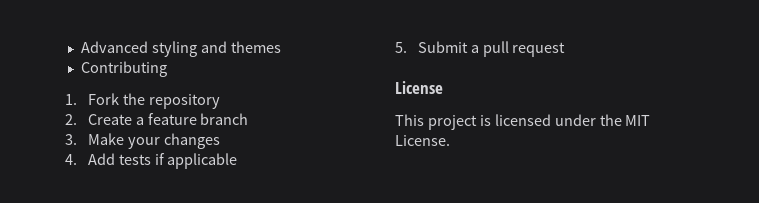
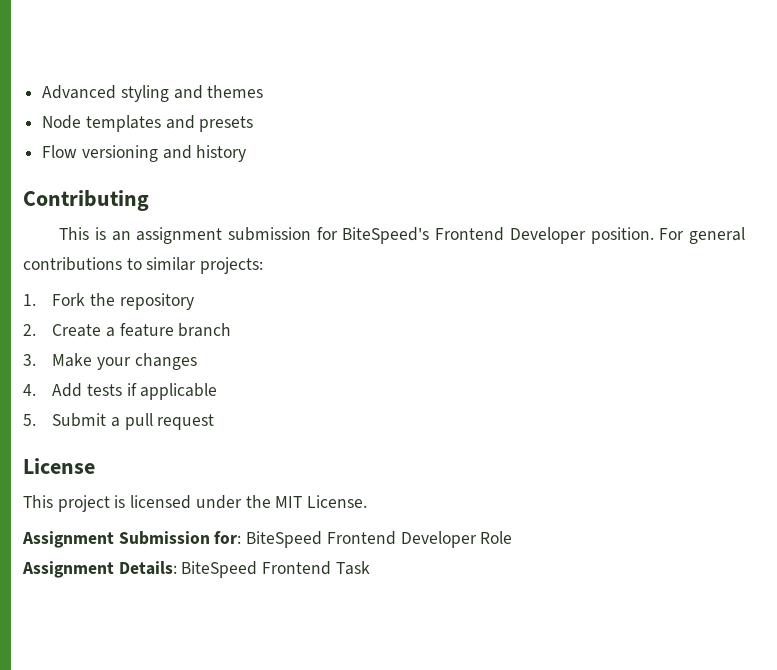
[80,61,167,77] Contributing -> [42,115,254,132] [42,145,247,162] [23,190,149,211] [59,227,745,244] [23,257,264,274] Node templates and presets // Flow versioning and history // Contributing // This is an assignment submission for BiteSpeed's Frontend Developer position. For general contributions to similar projects:
(450, 140) none -> [22,531,513,548] [22,561,370,578] // Assignment Submission for: BiteSpeed Frontend Developer Role // Assignment Details: BiteSpeed Frontend Task

